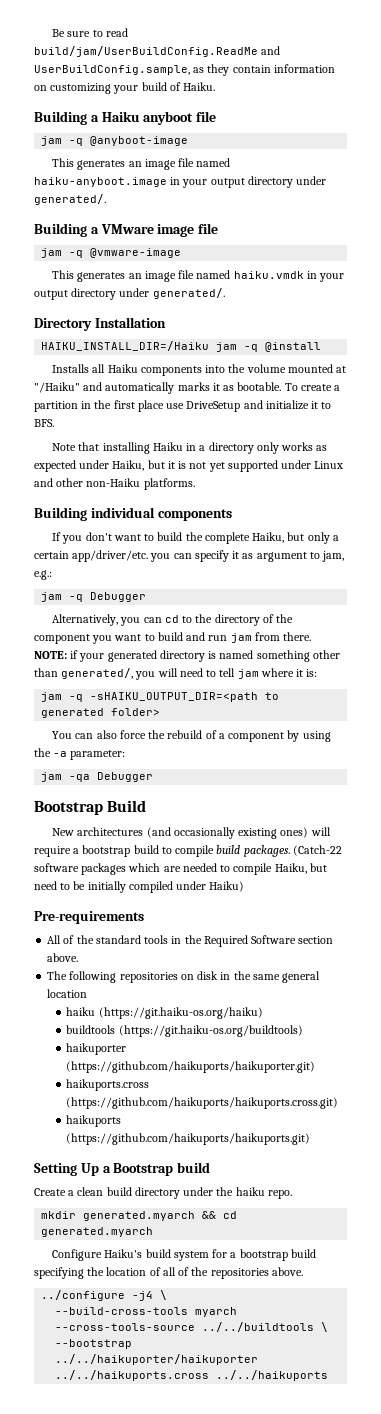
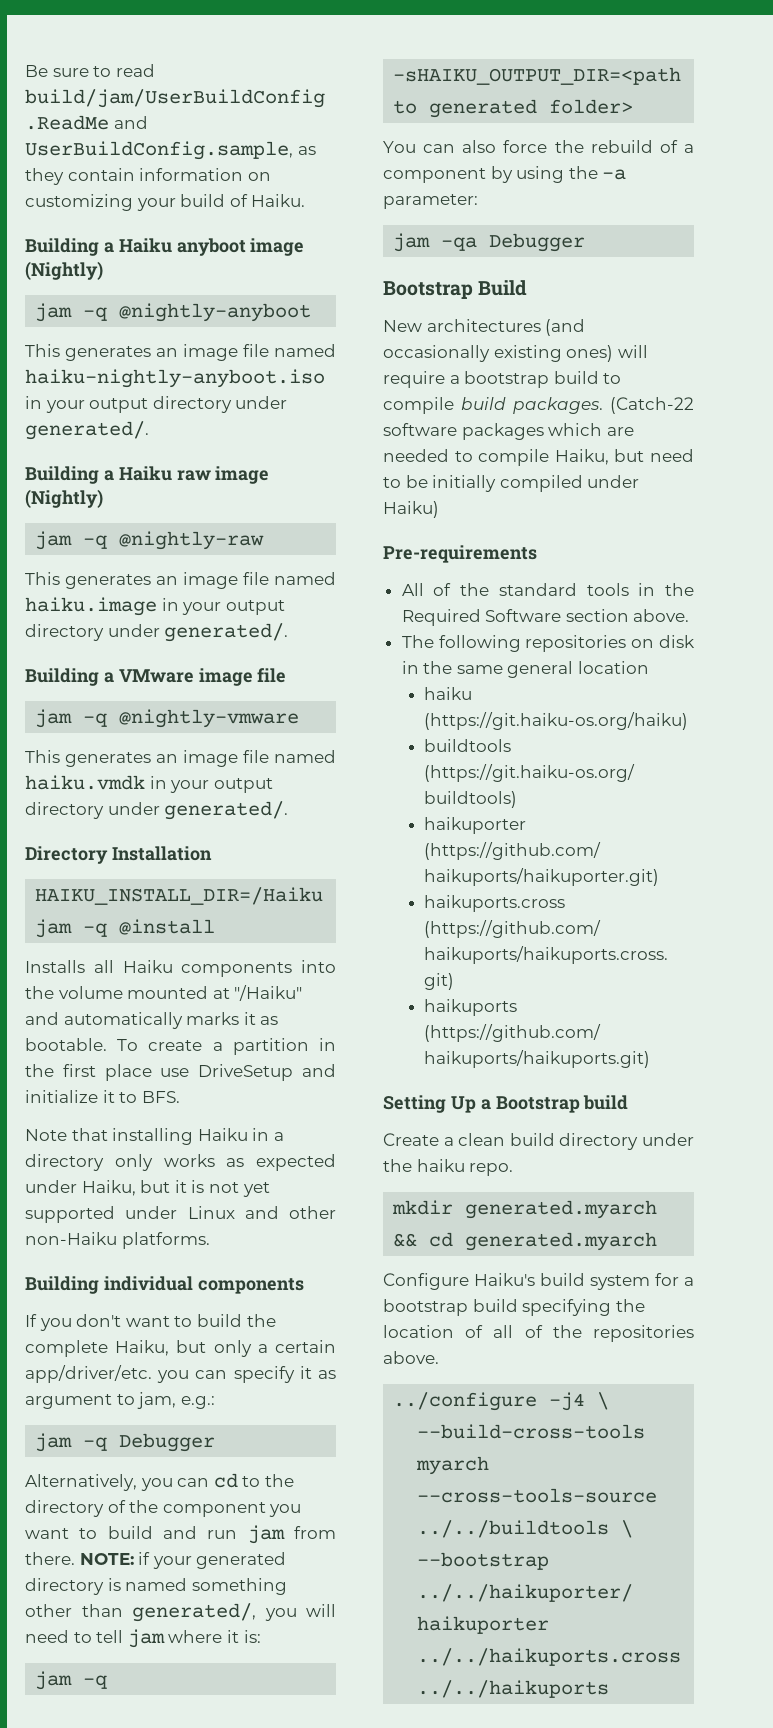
[196,111,217,122] [41,136,189,146] [52,158,231,170] [34,177,167,187] file // jam -q @anyboot-image // This generates an image file named haiku-anyboot.image -> [250,238,305,256] [25,261,103,280] [35,303,312,322] [25,344,336,361] [25,369,325,388] [25,396,288,413] [25,421,149,440] [25,466,270,484] [25,489,103,508] [35,531,265,550] [25,572,336,589] [25,597,157,616] image (Nightly) // jam -q @nightly-anyboot // This generates an image file named haiku-nightly-anyboot.iso in your output directory under generated/. // Building a Haiku raw image (Nightly) // jam -q @nightly-raw // This generates an image file named haiku.image
[90,248,182,258] @vmware-image -> [119,709,300,728] @nightly-vmware

